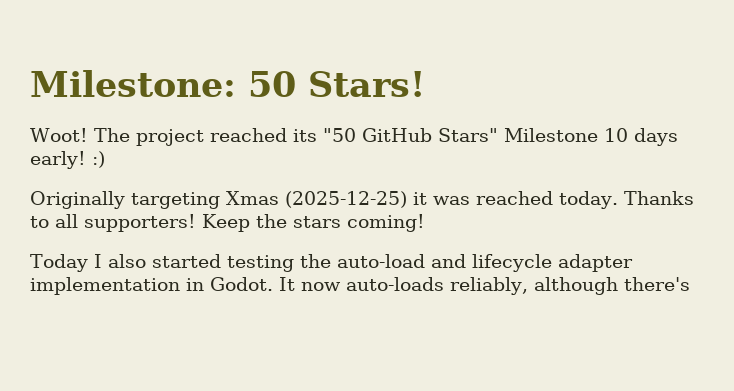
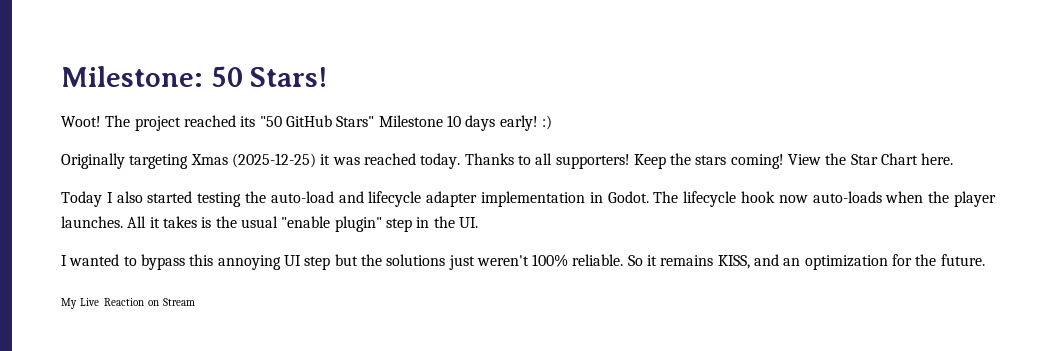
(425, 223) none -> [788,153,954,165] View the Star Chart here.
[279,277,690,295] It now auto-loads reliably, although there's -> [653,191,996,207] [61,216,478,232] [61,254,985,270] [61,298,196,309] The lifecycle hook now auto-loads when the player launches. All it takes is the usual "enable plugin" step in the UI. // I wanted to bypass this annoying UI step but the solutions just weren't 100% reliable. So it remains KISS, and an optimization for the future. // My Live Reaction on Stream

